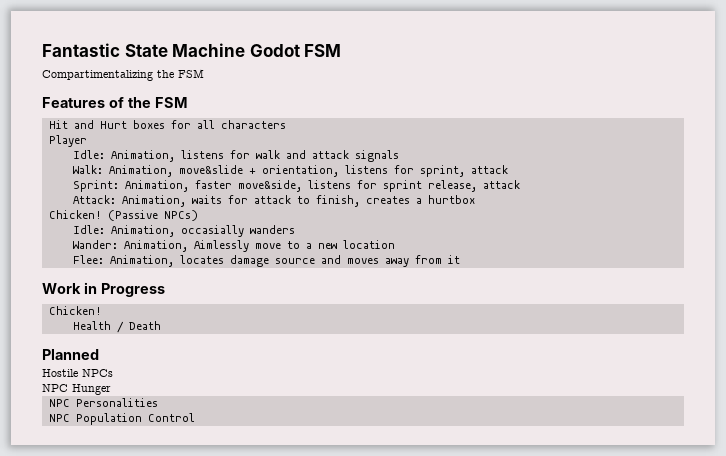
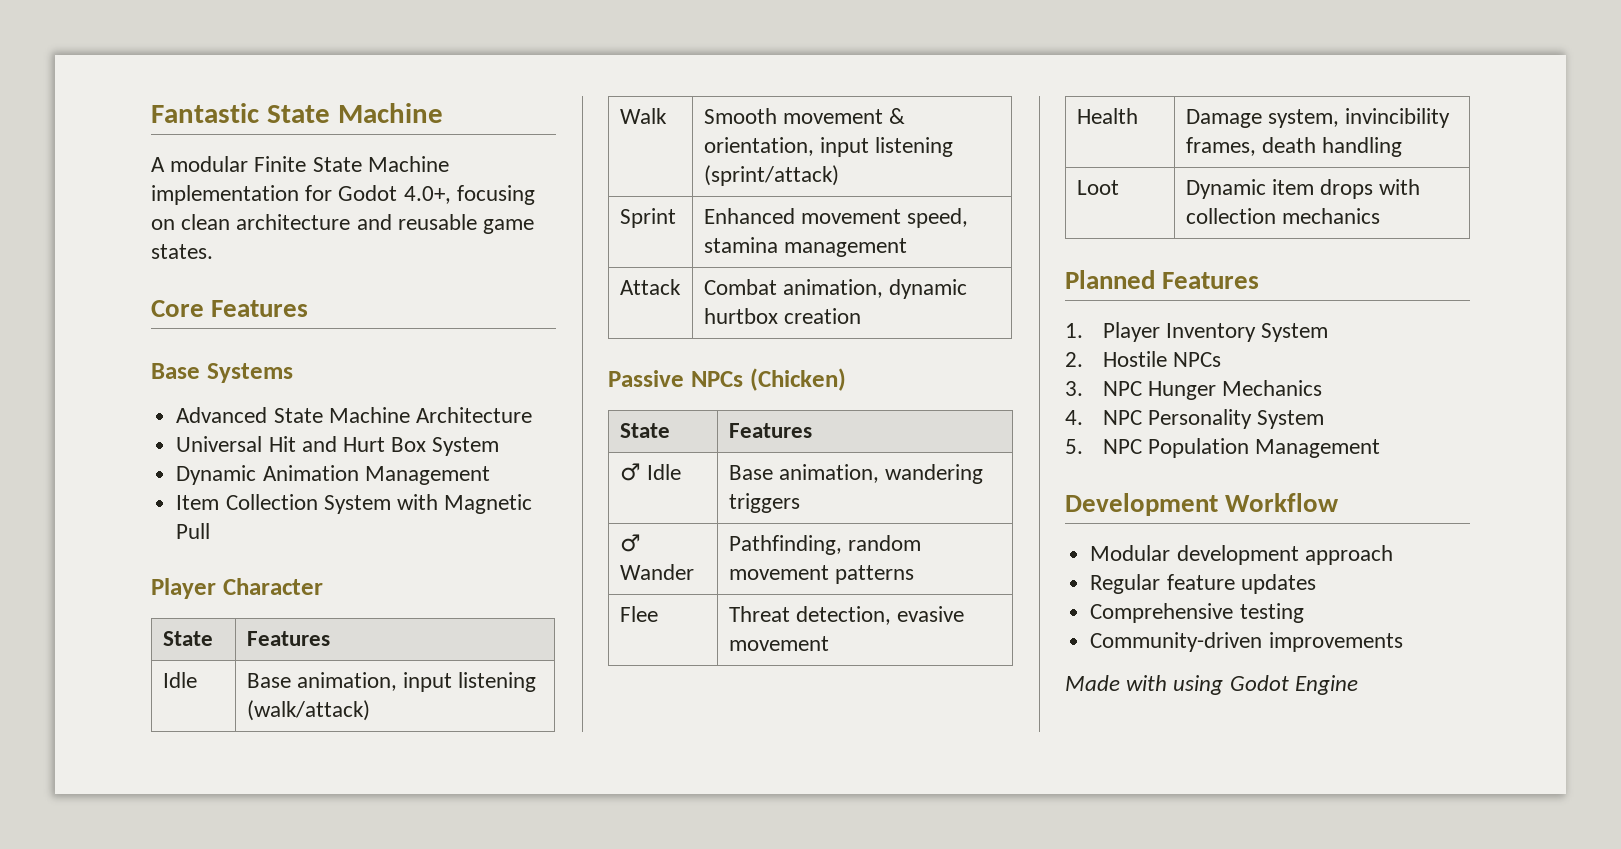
[249,44,342,57] [42,69,204,81] [42,97,188,108] [48,120,286,129] [48,135,87,147] [72,150,399,162] [72,165,508,177] [72,180,520,192] [72,195,475,207] [48,210,198,221] [72,225,295,237] [72,240,395,252] [72,255,460,267] [42,282,165,297] [48,306,102,315] [72,321,161,333] [42,349,99,360] Godot FSM // Compartimentalizing the FSM // Features of the FSM // Hit and Hurt boxes for all characters // Player // Idle: Animation, listens for walk and attack signals // Walk: Animation, move&slide + orientation, listens for sprint, attack // Sprint: Animation, faster move&side, listens for sprint release, attack // Attack: Animation, waits for attack to finish, creates a hurtbox // Chicken! (Passive NPCs) // Idle: Animation, occasially wanders // Wander: Animation, Aimlessly move to a new location // Flee: Animation, locates damage source and moves away from it // Work in Progress // Chicken! // Health / Death // Planned // -> [151,156,449,172] [151,185,535,205] [151,214,535,234] [151,244,213,259] [151,300,309,317] [151,363,293,383] [176,407,532,423] [176,436,500,456] [176,465,490,485] [176,494,533,514] [176,523,211,539] [151,578,323,599] [162,631,213,646] [246,631,330,646] [162,672,197,688] [246,672,537,692] [246,700,370,721] [619,108,667,124] [703,108,906,124] [703,137,954,157] [703,165,839,186] [619,208,676,228] [703,208,969,228] [703,237,907,257] [619,279,681,295] [703,279,968,299] [703,308,861,324] [608,368,846,391] [619,423,670,438] [728,423,812,438] [619,463,681,481] [728,464,984,484] [728,493,800,513] [619,534,641,552] [619,564,694,580] [728,535,921,555] [728,565,914,584] [619,606,658,622] [728,606,965,625] [728,636,829,651] [1076,108,1138,124] [1185,108,1451,128] [1185,137,1403,157] [1076,180,1119,195] [1185,179,1421,199] [1185,208,1380,224] [1065,270,1260,289] [1065,322,1329,342] [1065,352,1083,367] // A modular Finite State Machine implementation for Godot 4.0+, focusing on clean architecture and reusable game states. // Core Features // Base Systems // Advanced State Machine Architecture // Universal Hit and Hurt Box System // Dynamic Animation Management // Item Collection System with Magnetic Pull // Player Character // State | Features // Idle | Base animation, input listening (walk/attack) // Walk | Smooth movement & orientation, input listening (sprint/attack) // Sprint | Enhanced movement speed, stamina management // Attack | Combat animation, dynamic hurtbox creation // Passive NPCs (Chicken) // State | Features // ♂ Idle | Base animation, wandering triggers // ♂ Wander | Pathfinding, random movement patterns // Flee | Threat detection, evasive movement // Health | Damage system, invincibility frames, death handling // Loot | Dynamic item drops with collection mechanics // Planned Features // 1. Player Inventory System // 2.
(113, 373) none -> [1065,381,1083,396] 3.
[48,398,158,407] [48,413,195,425] // NPC Personalities // NPC Population Control -> [1222,380,1323,396] [1065,409,1325,429] [1065,438,1381,458] [1065,493,1340,516] [1090,545,1393,565] [1090,574,1316,594] [1090,603,1304,623] [1090,632,1403,652] [1065,675,1358,695] Mechanics // 4. NPC Personality System // 5. NPC Population Management // Development Workflow // Modular development approach // Regular feature updates // Comprehensive testing // Community-driven improvements // Made with using Godot Engine

